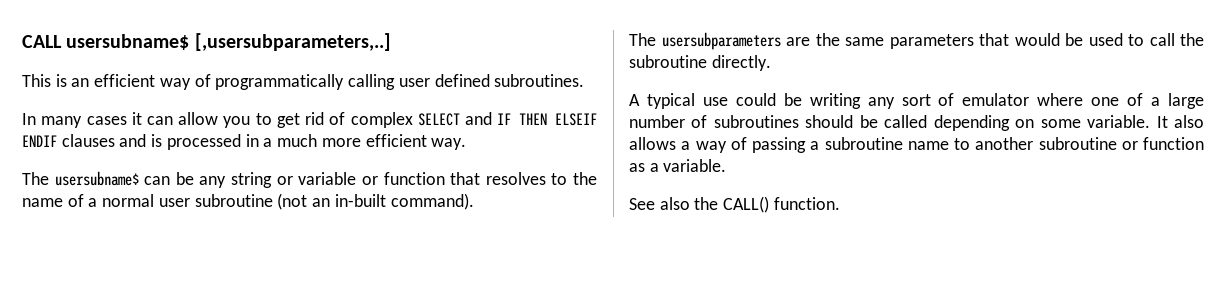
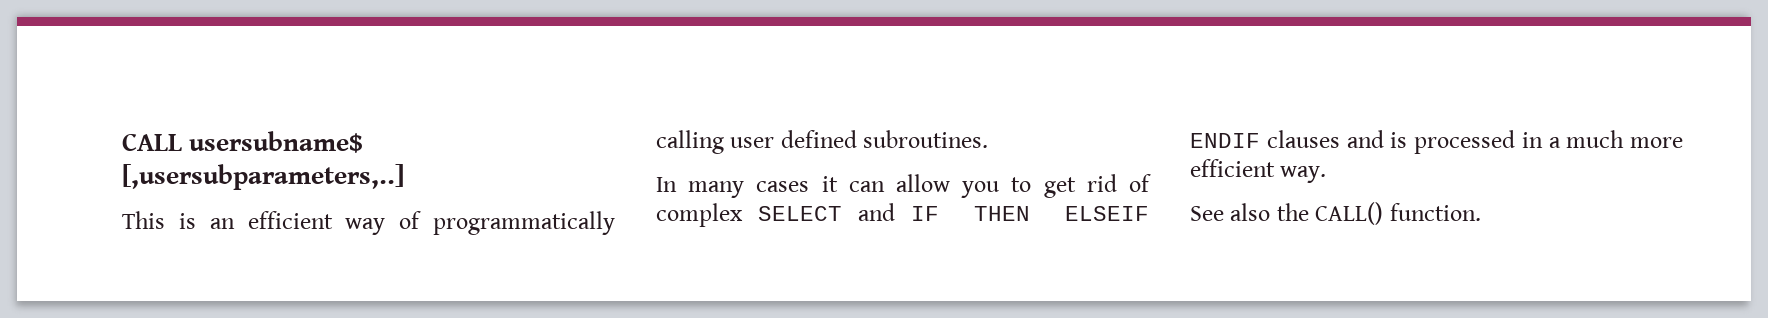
[22,171,598,188] [22,193,474,210] [629,32,1204,50] [629,55,771,71] [629,93,1205,109] [629,115,1204,131] [629,137,1204,153] [629,159,727,172] // The usersubname$ can be any string or variable or function that resolves to the name of a normal user subroutine (not an in-built command). // The usersubparameters are the same parameters that would be used to call the subroutine directly. // A typical use could be writing any sort of emulator where one of a large number of subroutines should be called depending on some variable. It also allows a way of passing a subroutine name to another subroutine or function as a variable. -> (1327, 174) none

